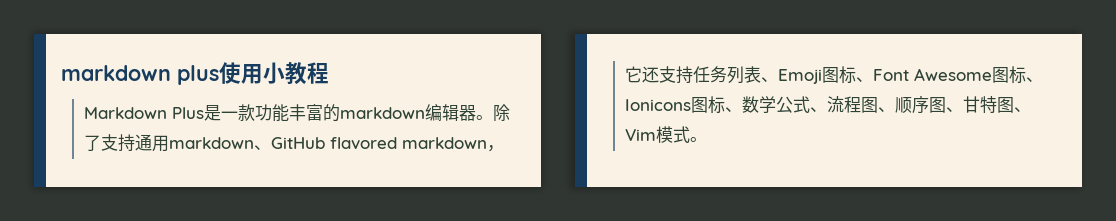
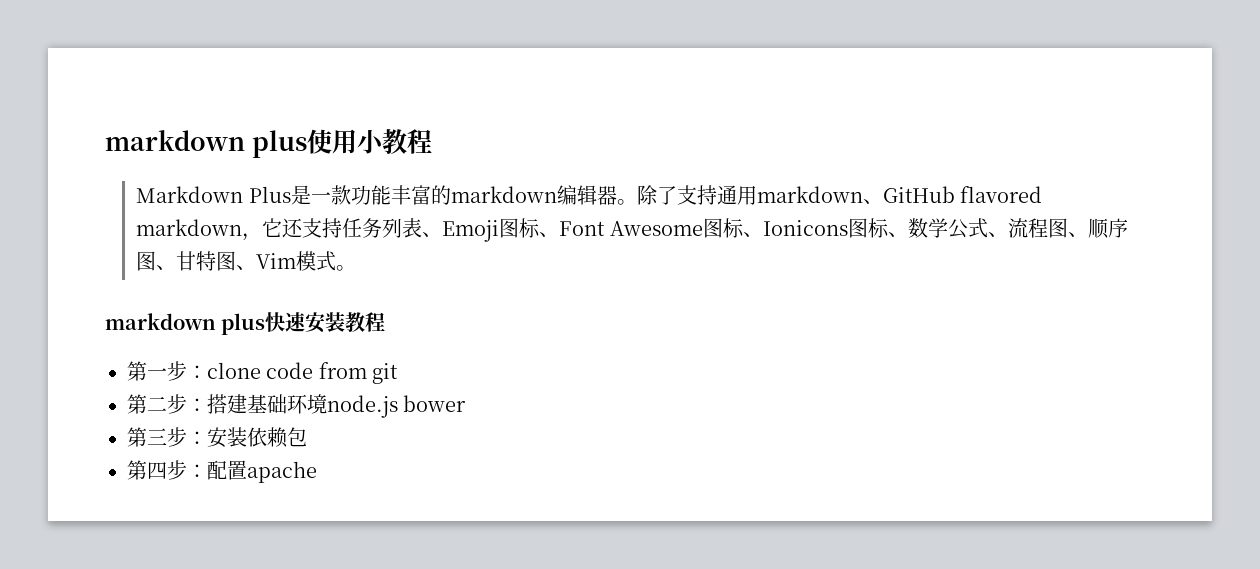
(707, 139) none -> [105,312,386,335] [127,361,399,384] [127,394,467,418] [127,427,307,448] [127,460,317,483] // markdown plus快速安装教程 // 第一步：clone code from git // 第二步：搭建基础环境node.js bower // 第三步：安装依赖包 // 第四步：配置apache

